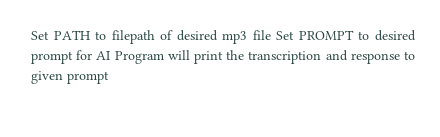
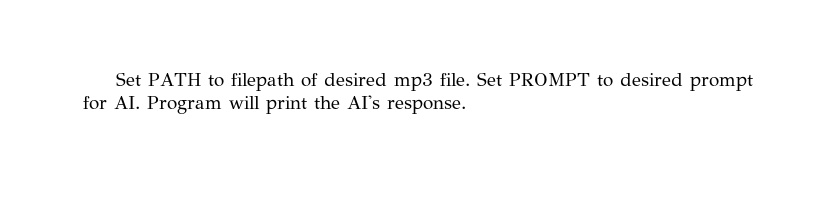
[252,30,271,40] file -> [439,73,470,86] file.
[96,51,111,60] AI -> [114,96,140,109] AI.
[248,50,415,64] [31,71,109,84] transcription and response to given prompt -> [347,95,466,114] AI's response.

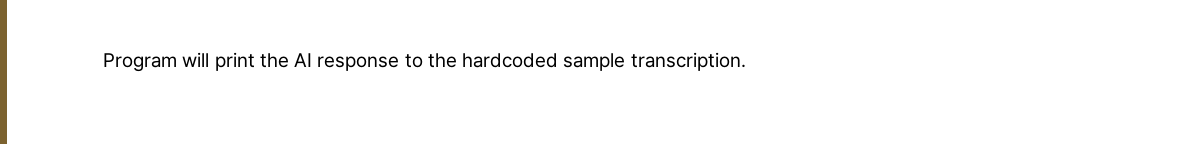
[115,72,753,91] [83,95,466,114] Set PATH to filepath of desired mp3 file. Set PROMPT to desired prompt for AI. Program will print the AI's response. -> [103,52,746,72] Program will print the AI response to the hardcoded sample transcription.

